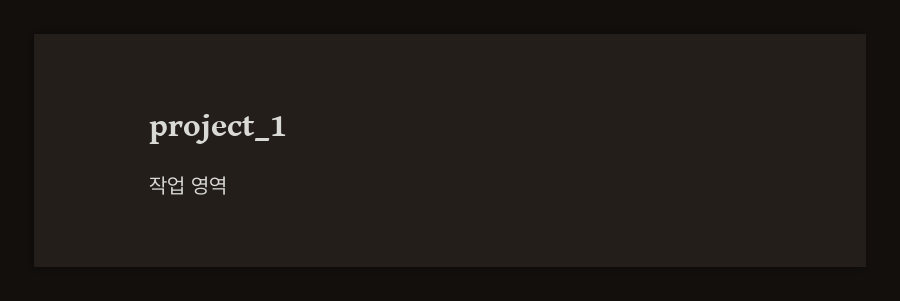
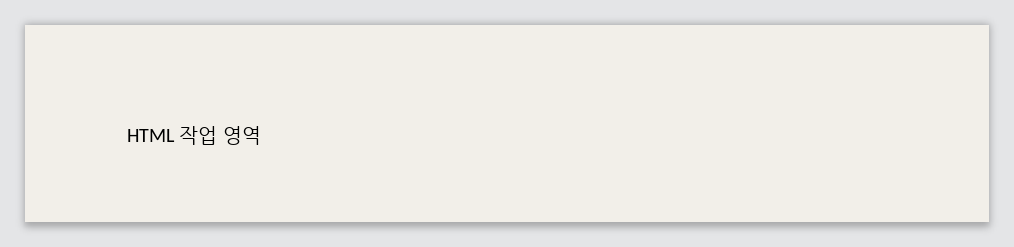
[149,114,287,144] project_1 // -> [127,129,175,142] HTML

